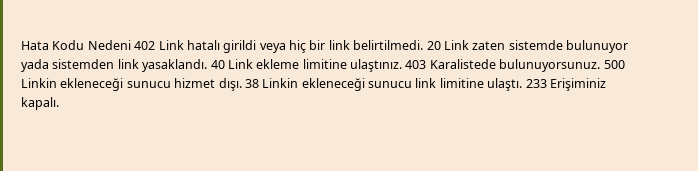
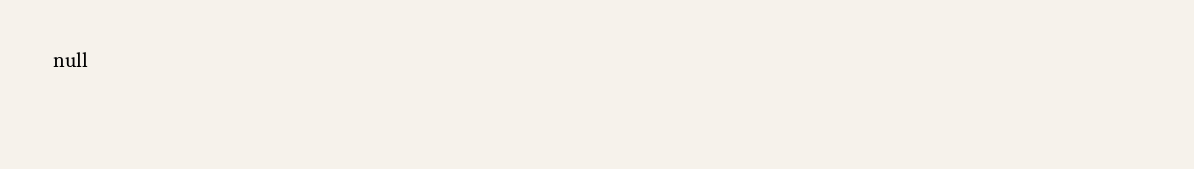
[21,40,628,53] [21,59,625,72] [21,78,606,91] [21,97,59,110] Hata Kodu Nedeni 402 Link hatalı girildi veya hiç bir link belirtilmedi. 20 Link zaten sistemde bulunuyor yada sistemden link yasaklandı. 40 Link ekleme limitine ulaştınız. 403 Karalistede bulunuyorsunuz. 500 Linkin ekleneceği sunucu hizmet dışı. 38 Linkin ekleneceği sunucu link limitine ulaştı. 233 Erişiminiz kapalı. -> [53,52,88,67] null

